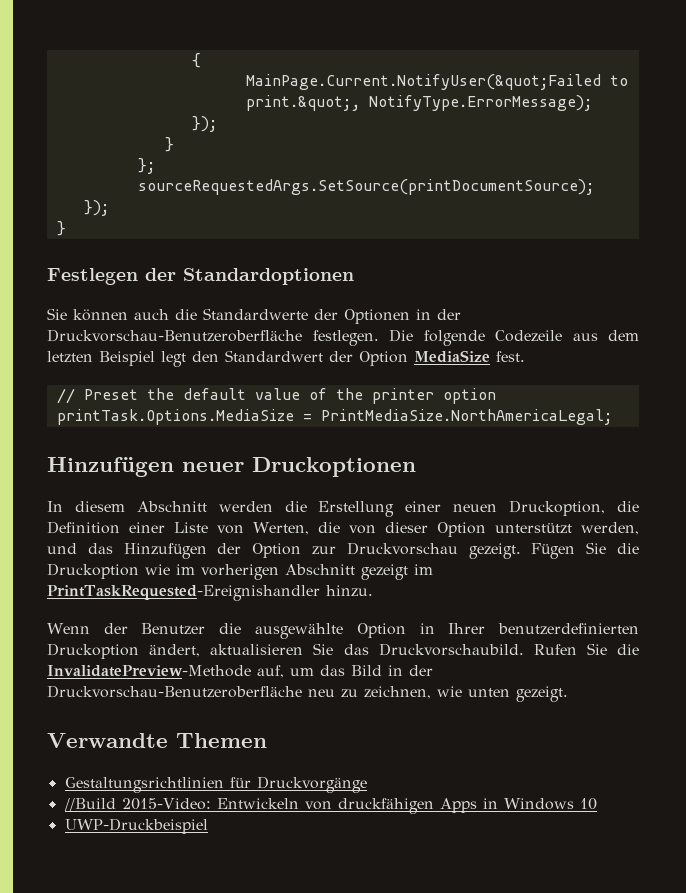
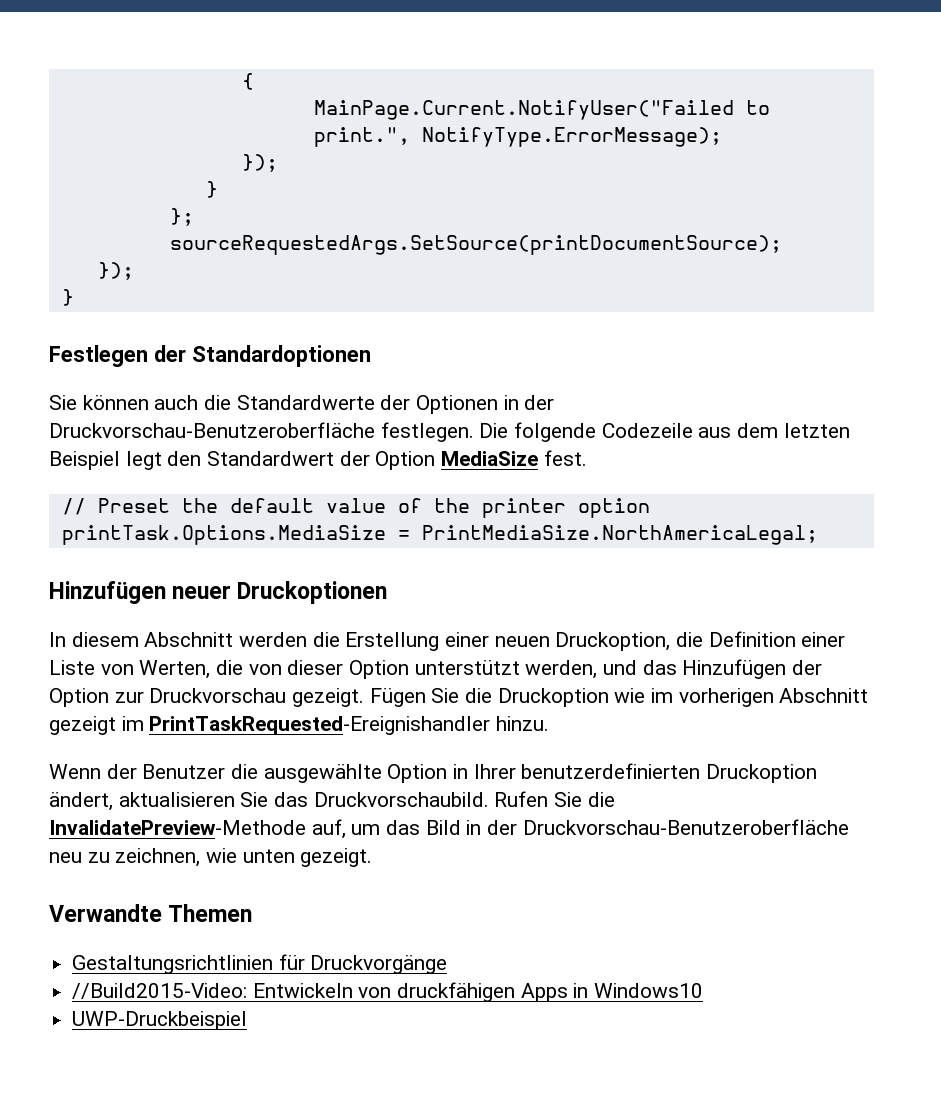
[245,74,628,90] [245,95,360,111] MainPage.Current.NotifyUser(&quot;Failed to print.&quot;, -> [313,100,770,120] [313,127,410,147] MainPage.Current.NotifyUser("Failed to print.",
[63,798,211,811] //Build 2015-Video: -> [72,983,248,999] //Build2015-Video:
[503,798,597,810] Windows 10 -> [594,983,704,998] Windows10

